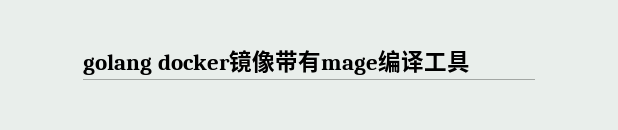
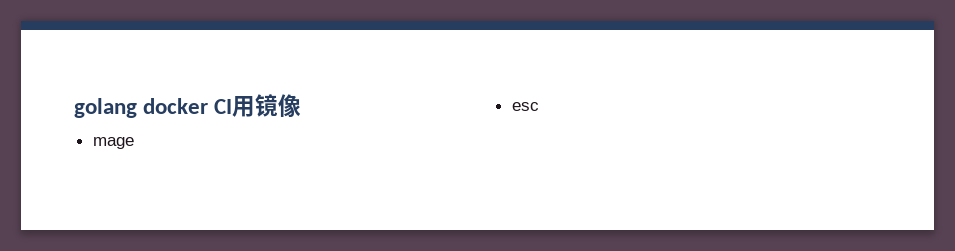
(231, 62) none -> [214,96,256,117] CI用
[275,50,322,73] 带有 -> (302, 105) //
[378,50,471,73] 编译工具 -> [511,102,539,111] // esc

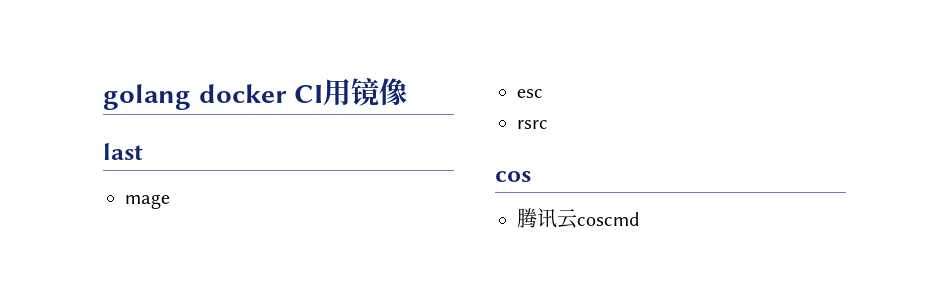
(302, 105) none -> [103,143,143,160] // last
(539, 106) none -> [517,120,548,129] [495,171,531,182] [517,208,640,229] // rsrc // cos // 腾讯云coscmd

